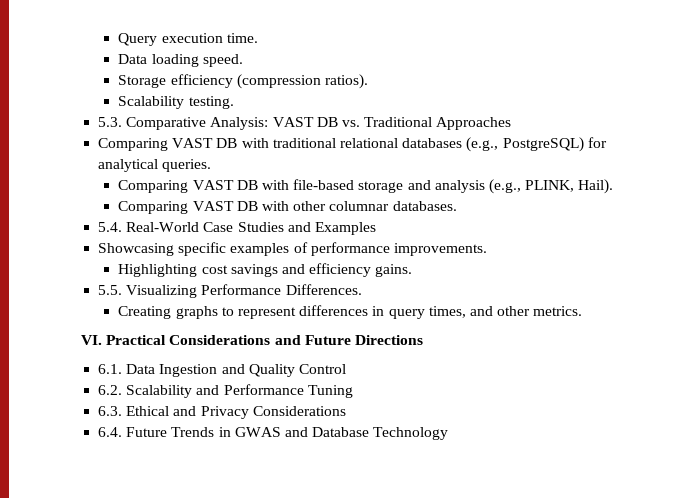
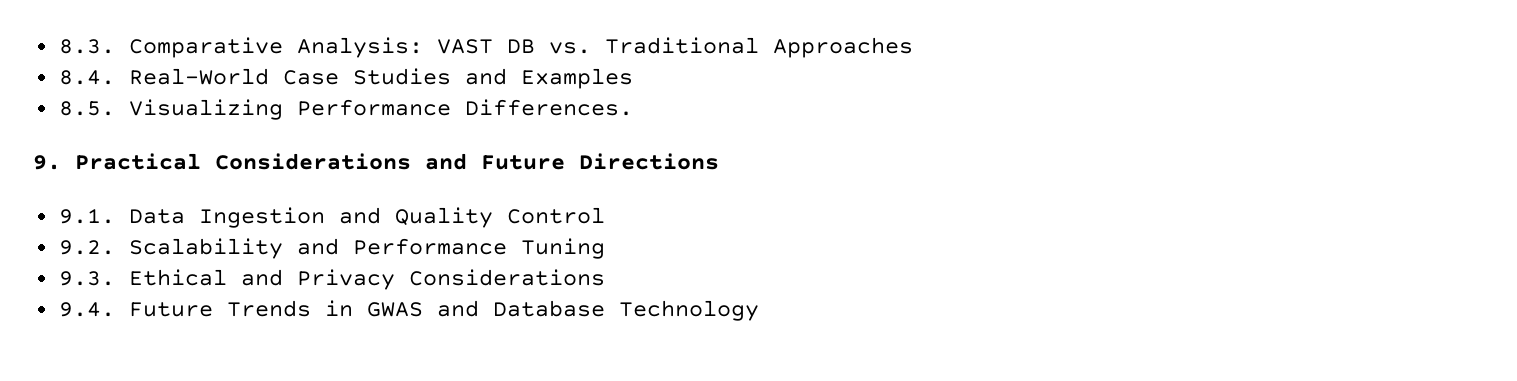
[118,33,258,46] [118,54,243,67] [118,74,368,89] [118,96,234,109] [98,117,123,127] Query execution time. // Data loading speed. // Storage efficiency (compression ratios). // Scalability testing. // 5.3. -> [58,39,115,54] 8.3.
[98,137,607,152] [98,159,212,172] [118,179,614,194] [118,201,457,214] [98,222,123,232] Comparing VAST DB with traditional relational databases (e.g., PostgreSQL) for analytical queries. // Comparing VAST DB with file-based storage and analysis (e.g., PLINK, Hail). // Comparing VAST DB with other columnar databases. // 5.4. -> [58,70,115,85] 8.4.
[98,242,487,256] [118,263,413,277] [98,284,362,298] [118,305,583,319] [81,335,102,345] Showcasing specific examples of performance improvements. // Highlighting cost savings and efficiency gains. // 5.5. Visualizing Performance Differences. // Creating graphs to represent differences in query times, and other metrics. // VI. -> [58,99,633,120] [33,155,61,170] 8.5. Visualizing Performance Differences. // 9.
[98,364,123,374] 6.1. -> [58,208,115,224] 9.1.
[98,385,123,395] 6.2. -> [58,240,115,255] 9.2.
[98,406,123,416] 6.3. -> [58,271,115,286] 9.3.
[98,427,123,437] 6.4. -> [58,302,115,317] 9.4.

